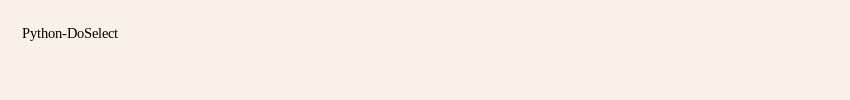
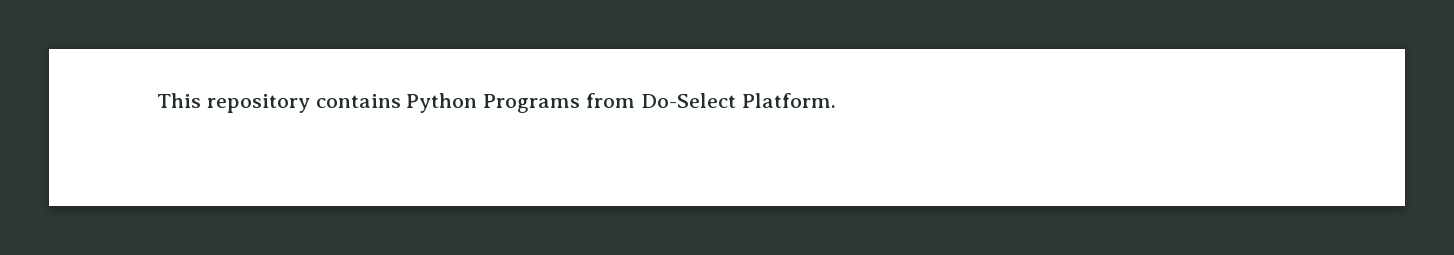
[22,28,118,41] Python-DoSelect -> [157,93,836,113] This repository contains Python Programs from Do-Select Platform.

